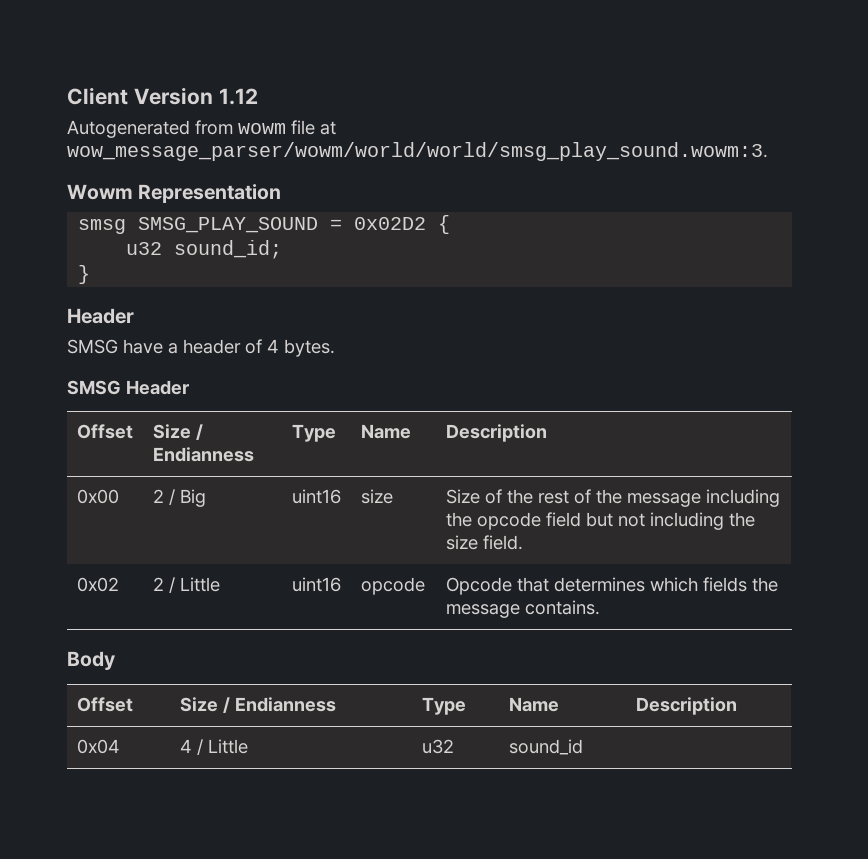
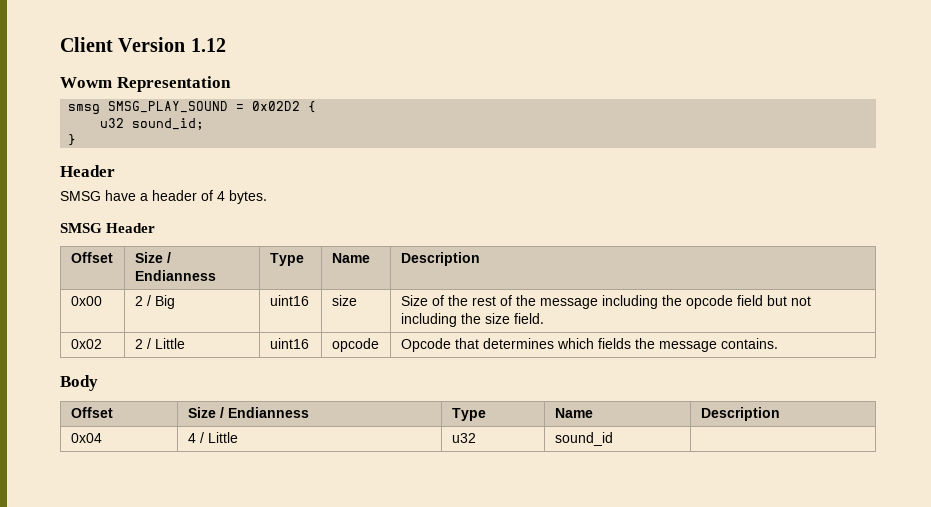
[67,120,336,138] [67,142,768,161] // Autogenerated from wowm file at wow_message_parser/wowm/world/world/smsg_play_sound.wowm:3. -> (226, 45) none

